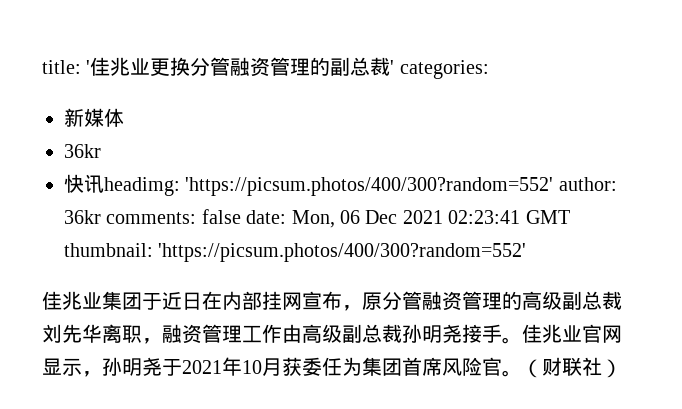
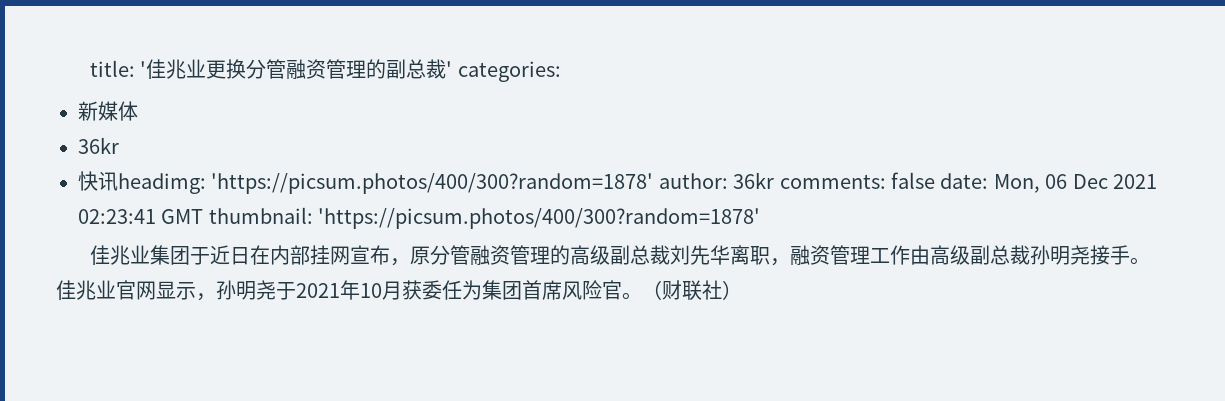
[185,177,554,196] 'https://picsum.photos/400/300?random=552' -> [211,173,654,194] 'https://picsum.photos/400/300?random=1878'
[158,243,527,262] 'https://picsum.photos/400/300?random=552' -> [318,208,761,229] 'https://picsum.photos/400/300?random=1878'

